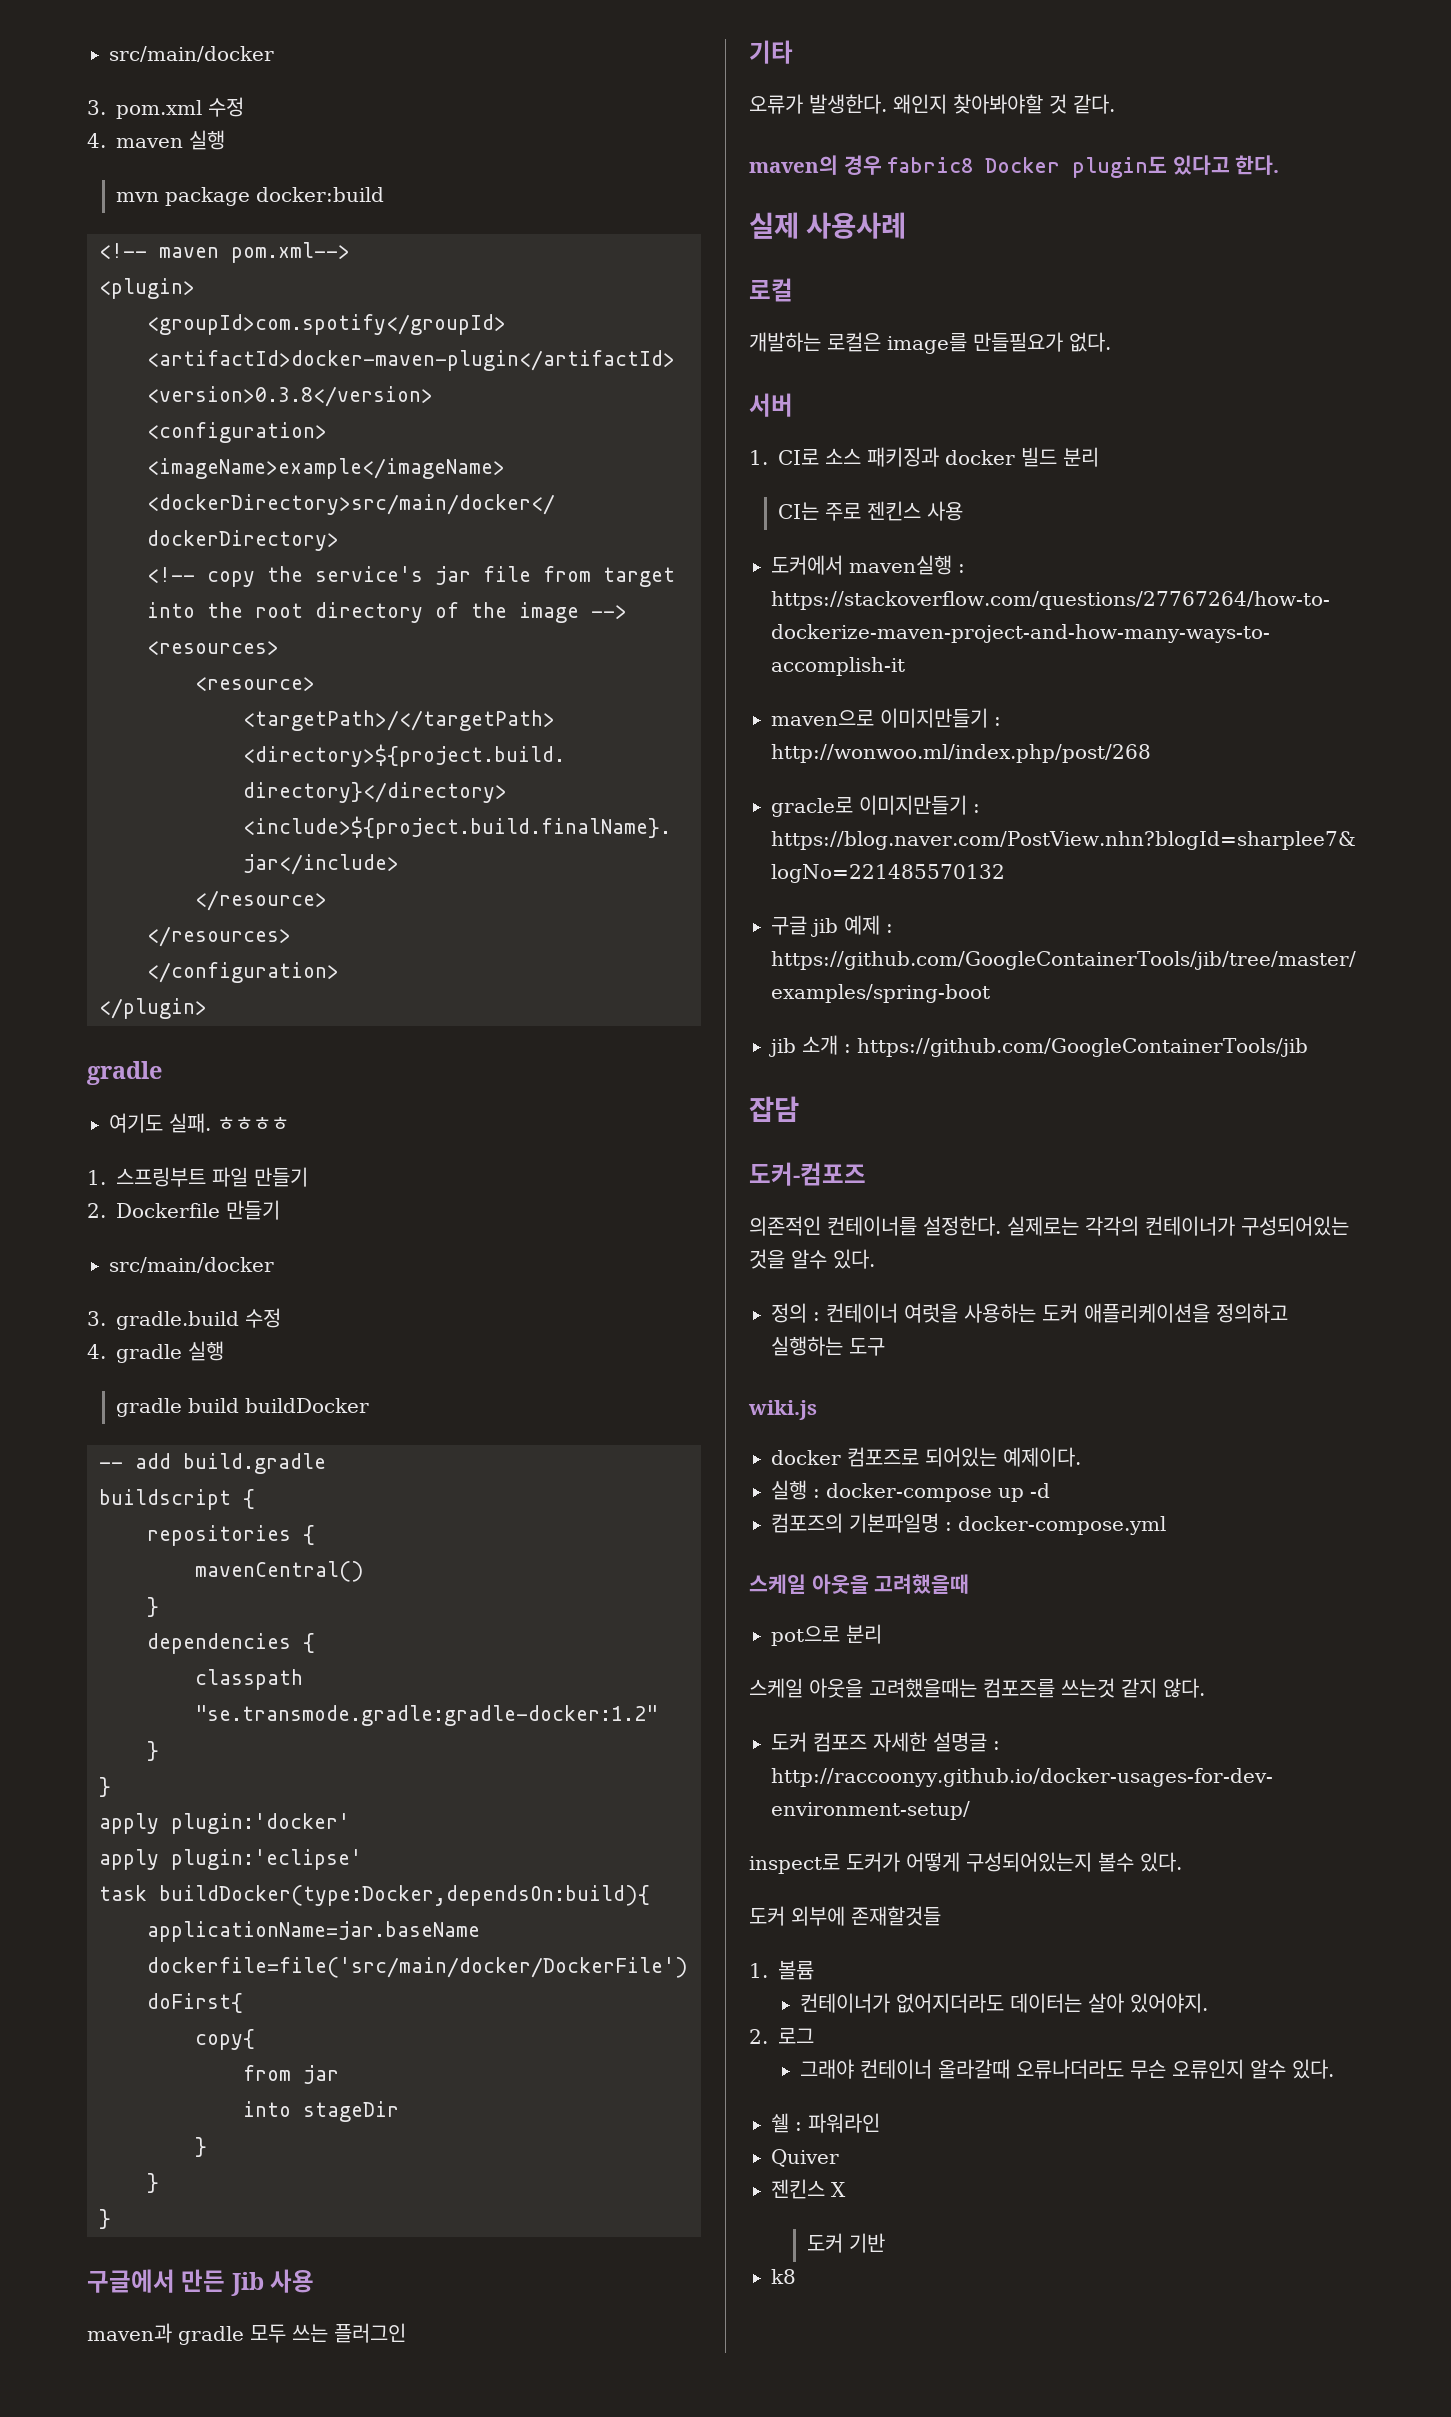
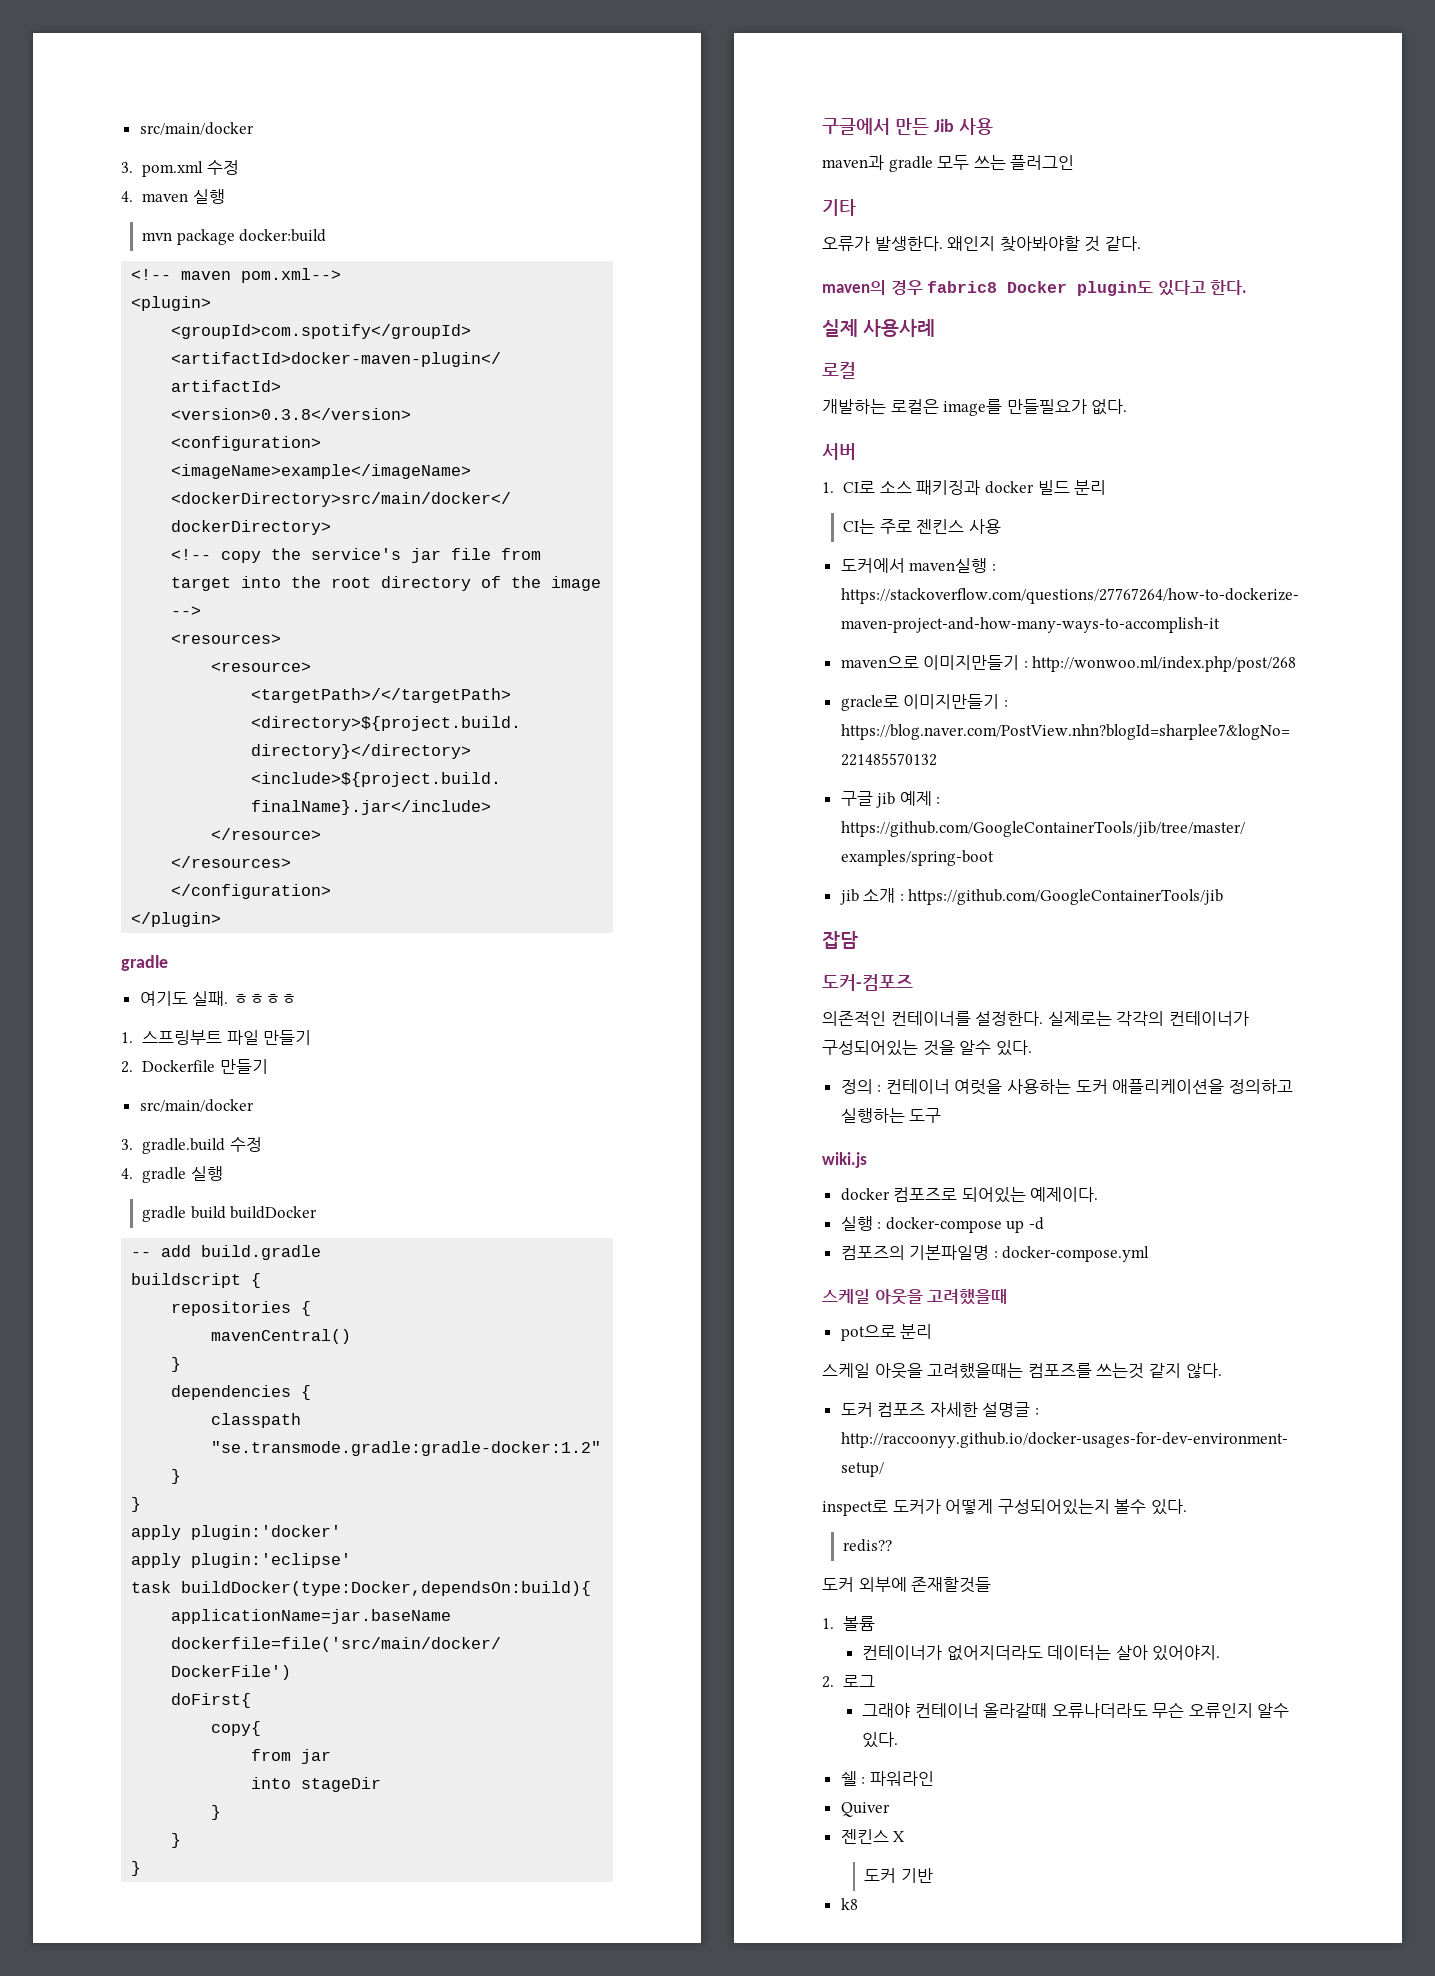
(1182, 1862) none -> [843,1539,893,1552] // redis??

